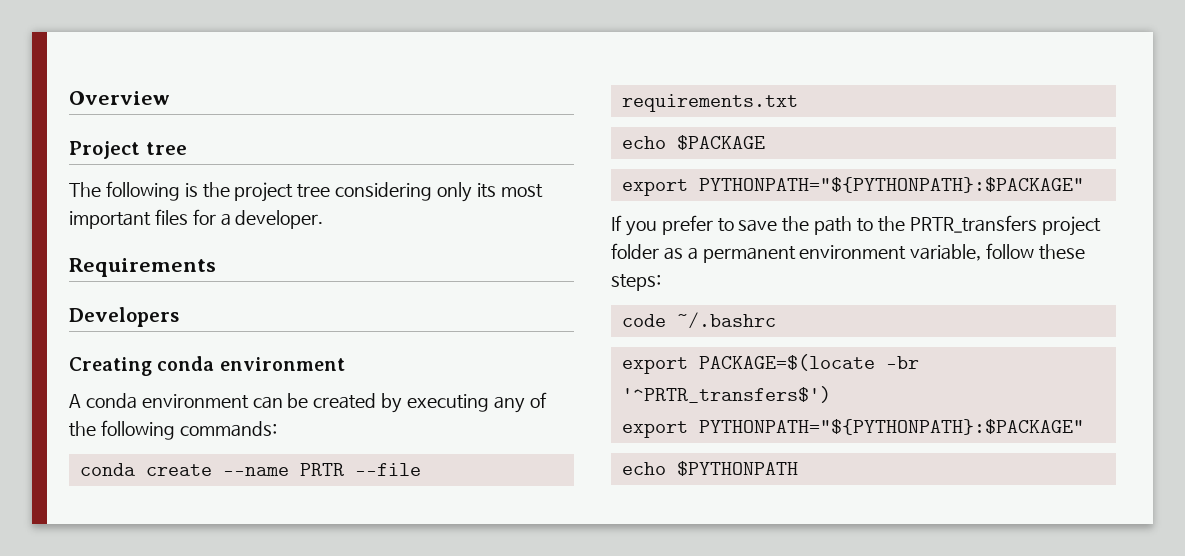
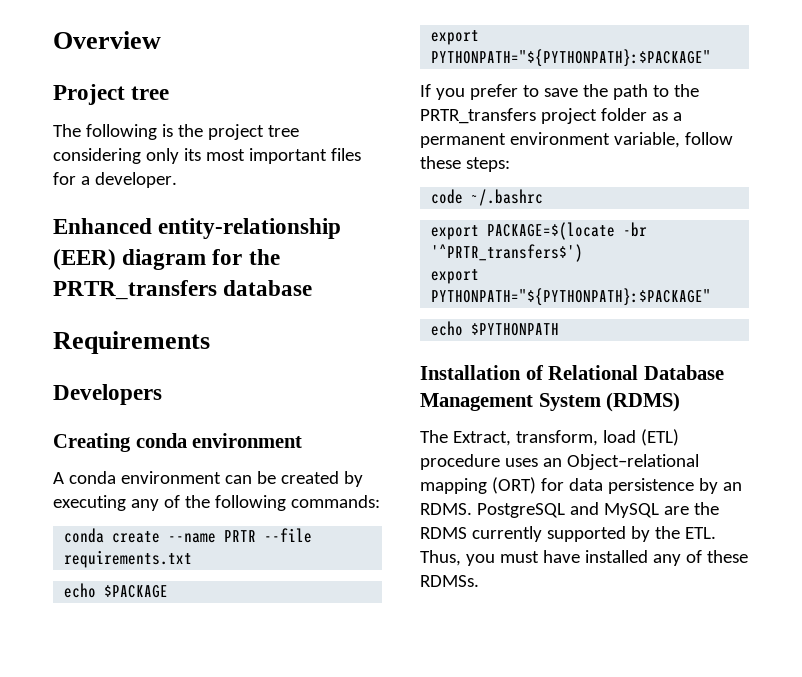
(324, 219) none -> [53,218,342,239] [53,249,280,270] [53,280,313,300] // Enhanced entity-relationship (EER) diagram for the PRTR_transfers database
(798, 468) none -> [420,365,724,380] [420,392,681,412] [420,429,679,446] [420,454,699,470] [420,477,742,494] [420,502,719,518] [420,526,716,542] [420,550,748,566] [420,575,479,587] // Installation of Relational Database Management System (RDMS) // The Extract, transform, load (ETL) procedure uses an Object–relational mapping (ORT) for data persistence by an RDMS. PostgreSQL and MySQL are the RDMS currently supported by the ETL. Thus, you must have installed any of these RDMSs.

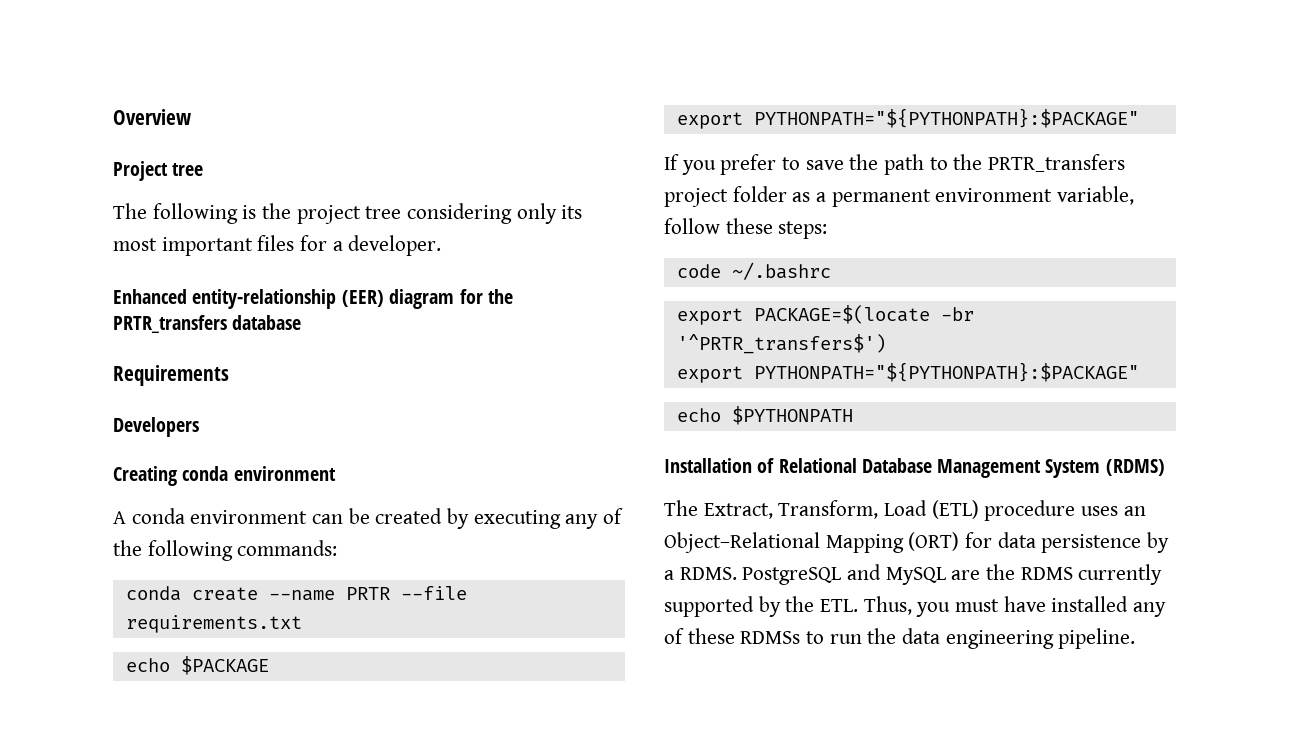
[515,430,636,446] transform, load -> [778,500,928,519] Transform, Load
[566,454,699,470] [420,478,487,494] Object–relational mapping -> [664,532,904,553] Object–Relational Mapping
[722,482,742,491] an -> [664,570,674,580] a
[420,575,479,587] RDMSs. -> [740,628,1136,649] RDMSs to run the data engineering pipeline.

